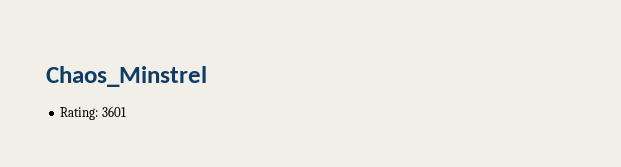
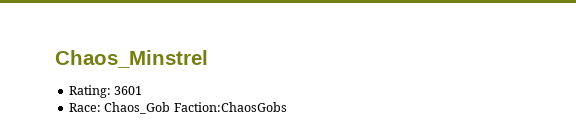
(126, 111) none -> [68,102,287,114] // Race: Chaos_Gob Faction:ChaosGobs

